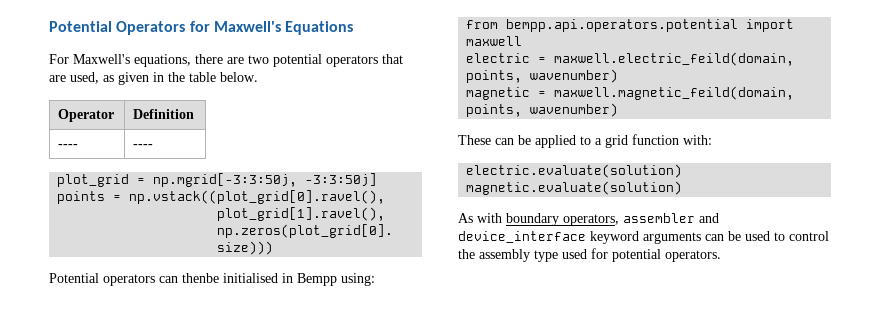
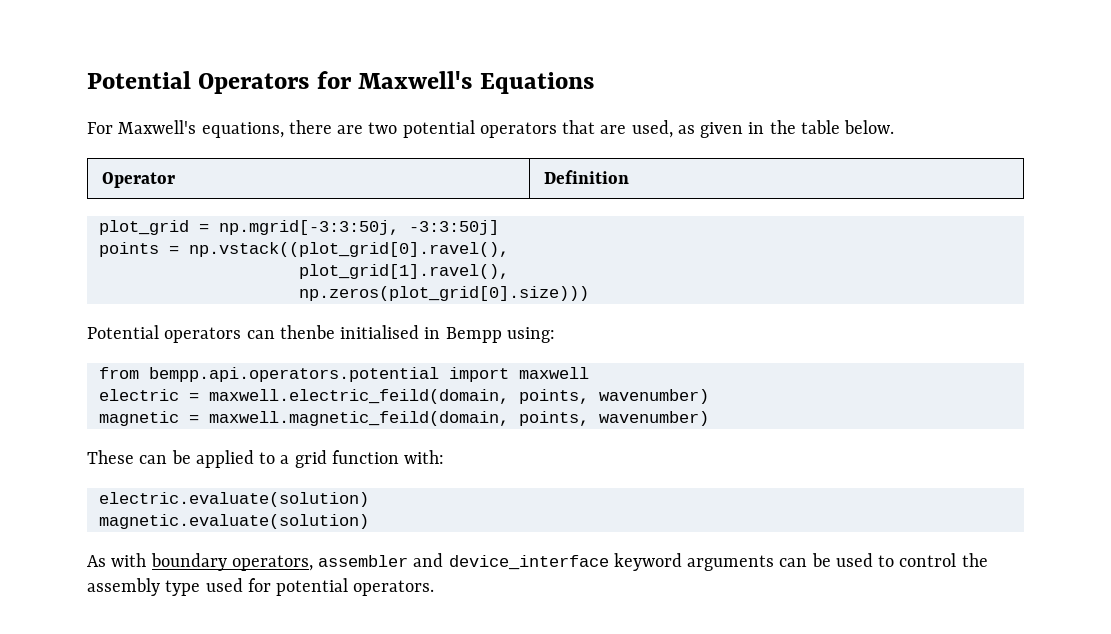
[58,144,79,148] [133,144,154,148] // ---- | ---- -> (630, 177) none

